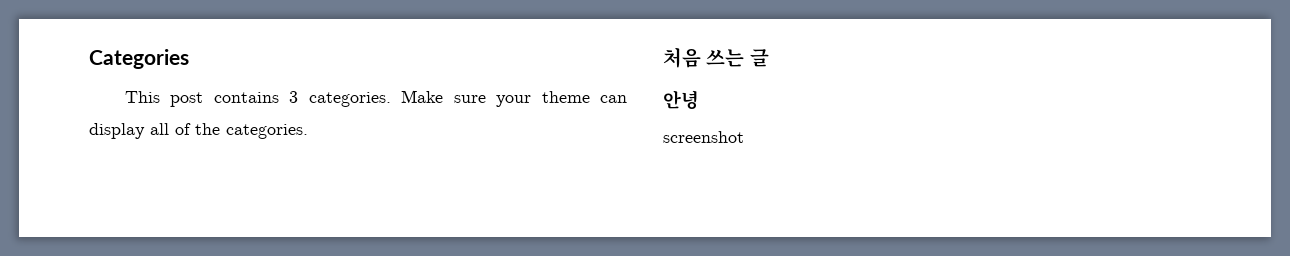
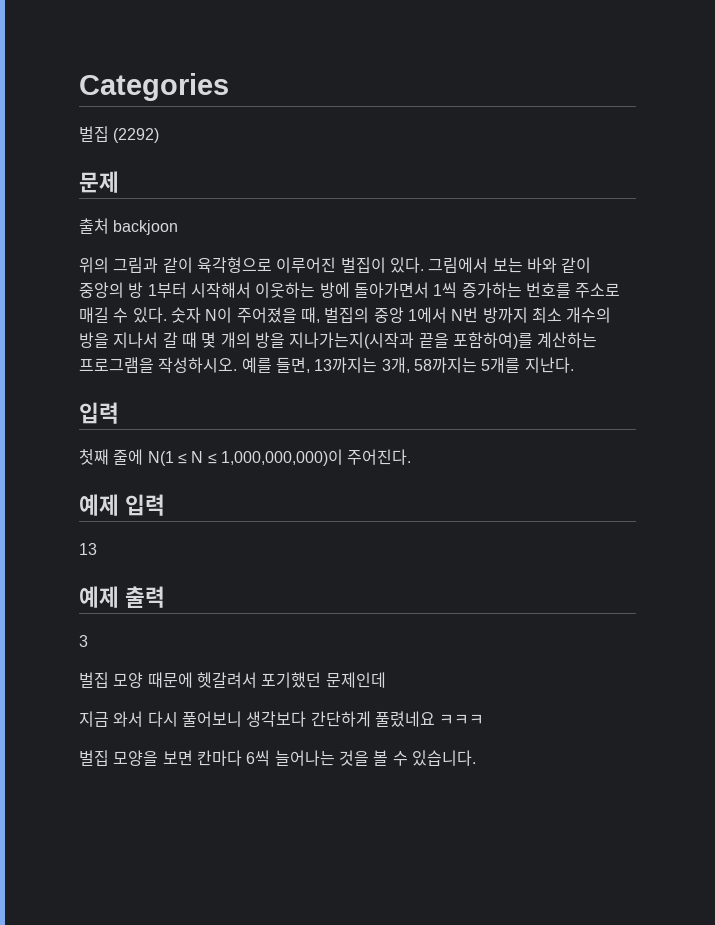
[124,90,627,107] [89,123,308,139] [663,47,769,68] [663,90,699,109] [663,131,744,143] This post contains 3 categories. Make sure your theme can display all of the categories. // 처음 쓰는 글 // 안녕 // screenshot -> [79,126,160,143] [79,171,119,193] [79,218,179,235] [79,257,592,273] [79,282,621,298] [79,307,612,323] [79,332,598,349] [79,357,574,373] [79,402,119,424] [79,449,412,466] [79,494,165,516] [79,543,97,555] [79,586,165,608] [79,635,88,647] [79,672,386,688] [79,711,485,727] [79,750,476,766] 벌집 (2292) // 문제 // 출처 backjoon // 위의 그림과 같이 육각형으로 이루어진 벌집이 있다. 그림에서 보는 바와 같이 중앙의 방 1부터 시작해서 이웃하는 방에 돌아가면서 1씩 증가하는 번호를 주소로 매길 수 있다. 숫자 N이 주어졌을 때, 벌집의 중앙 1에서 N번 방까지 최소 개수의 방을 지나서 갈 때 몇 개의 방을 지나가는지(시작과 끝을 포함하여)를 계산하는 프로그램을 작성하시오. 예를 들면, 13까지는 3개, 58까지는 5개를 지난다. // 입력 // 첫째 줄에 N(1 ≤ N ≤ 1,000,000,000)이 주어진다. // 예제 입력 // 13 // 예제 출력 // 3 // 벌집 모양 때문에 헷갈려서 포기했던 문제인데 // 지금 와서 다시 풀어보니 생각보다 간단하게 풀렸네요 ㅋㅋㅋ // 벌집 모양을 보면 칸마다 6씩 늘어나는 것을 볼 수 있습니다.

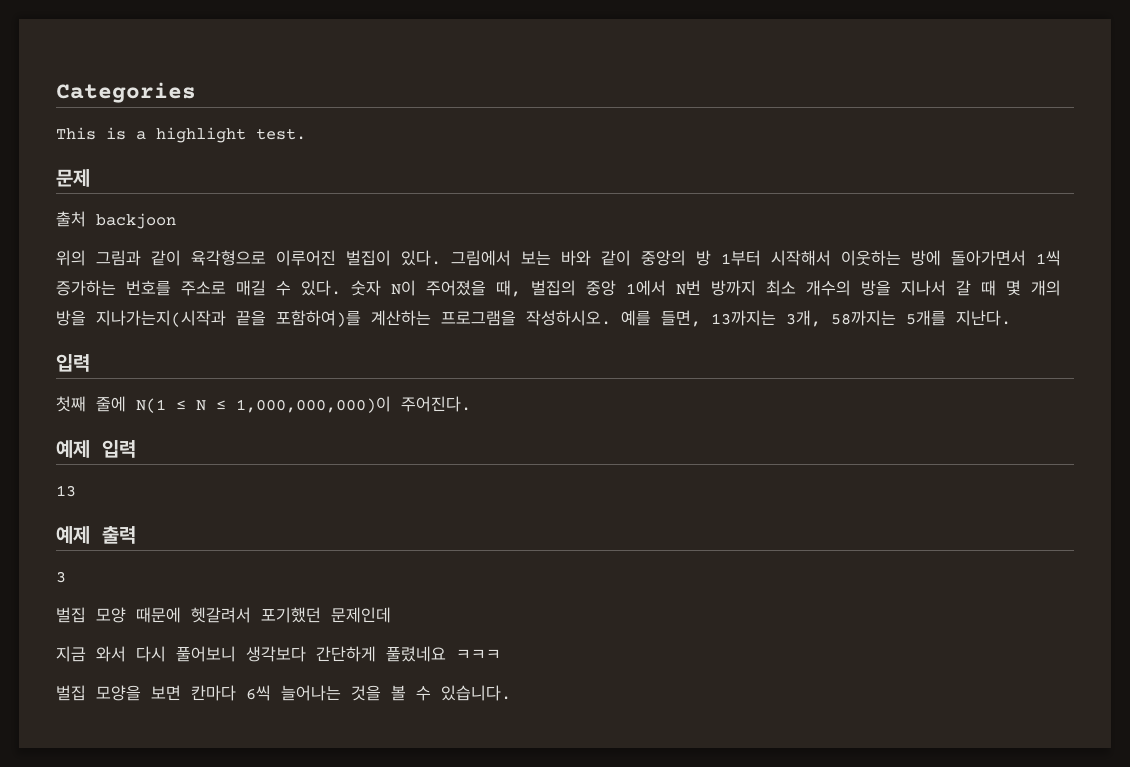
[79,126,160,143] 벌집 (2292) -> [56,127,306,143] This is a highlight test.

